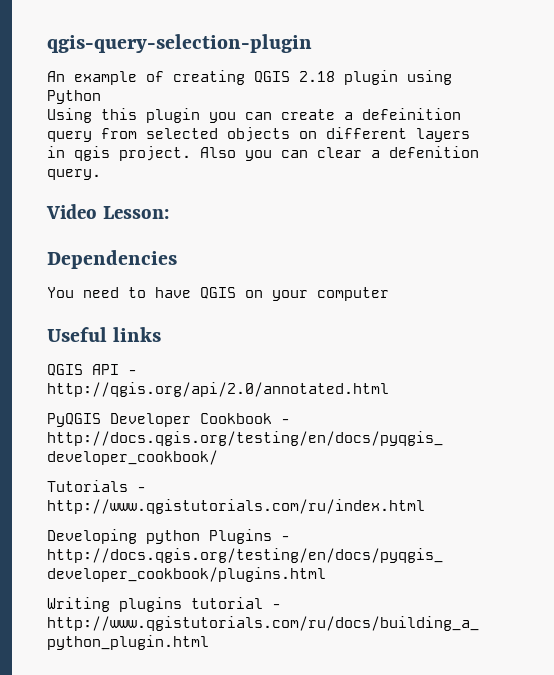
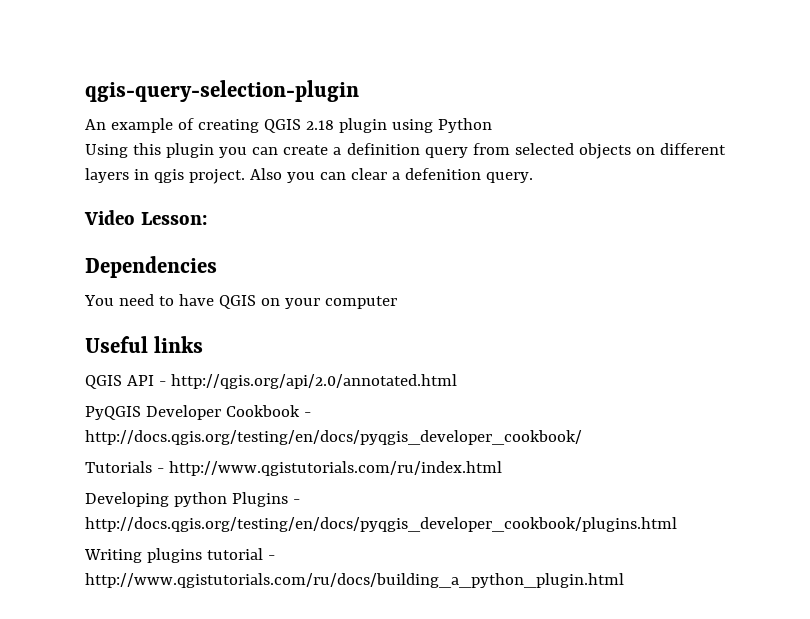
[362,108,461,120] defeinition -> [346,143,420,155] definition

